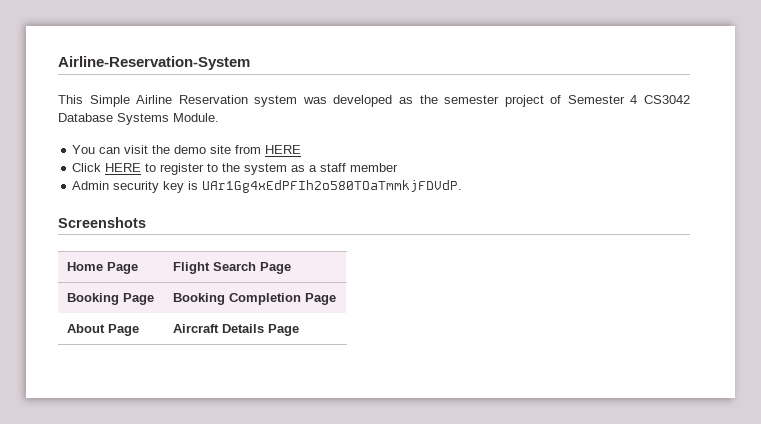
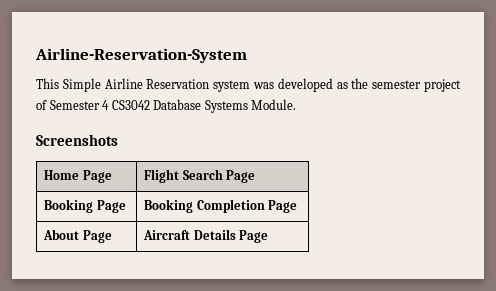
[72,145,302,154] [72,163,399,175] [72,180,463,193] // You can visit the demo site from HERE // Click HERE to register to the system as a staff member // Admin security key is UAr1Gg4xEdPFIh2o580TOaTmmkjFDVdP. -> (297, 104) none

